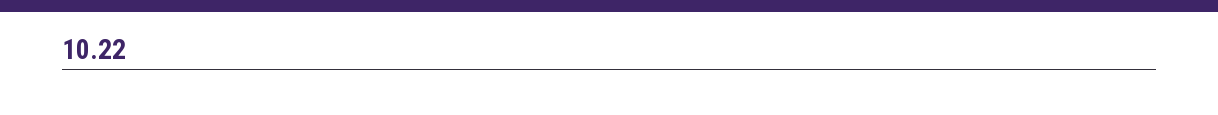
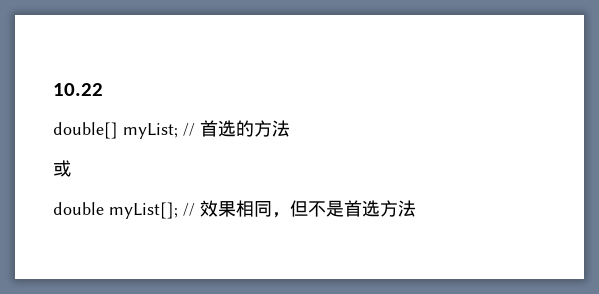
(126, 49) none -> [53,120,290,139] [53,160,71,177] [53,200,416,219] // double[] myList; // 首选的方法 // 或 // double myList[]; // 效果相同，但不是首选方法

